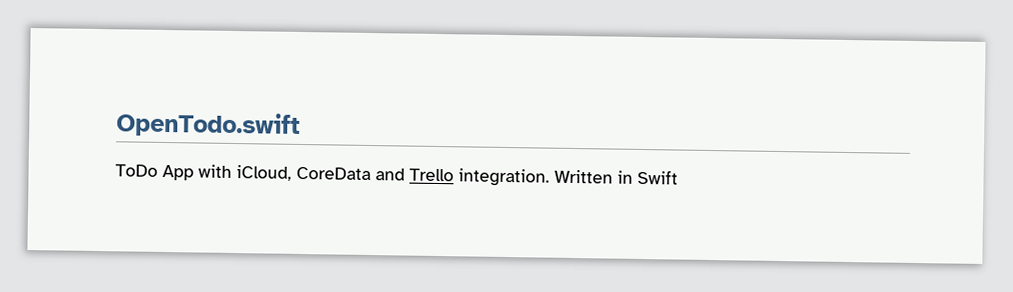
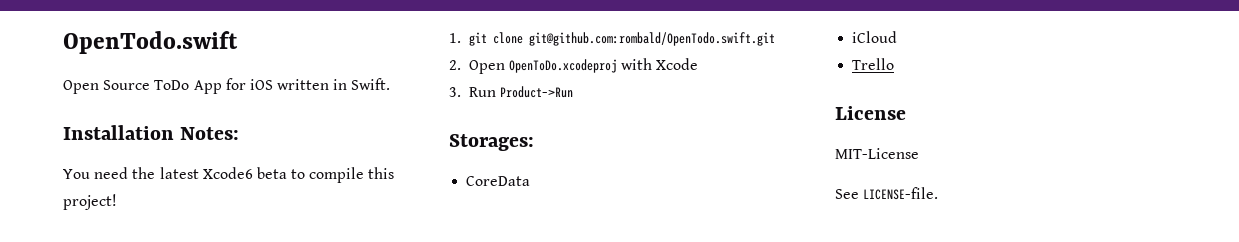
[115,164,292,181] ToDo App with iCloud, -> [63,78,391,94] [63,125,240,140] [63,167,395,183] [63,194,117,210] [449,32,775,46] [449,58,699,74] [449,86,573,98] [449,134,534,151] Open Source ToDo App for iOS written in Swift. // Installation Notes: // You need the latest Xcode6 beta to compile this project! // 1. git clone git@github.com:rombald/OpenTodo.swift.git // 2. Open OpenToDo.xcodeproj with Xcode // 3. Run Product->Run // Storages: //
[375,168,405,181] and -> [852,31,898,43] // iCloud //
[458,168,678,187] integration. Written in Swift -> [835,106,906,120] [835,148,919,159] [835,187,939,200] // License // MIT-License // See LICENSE-file.

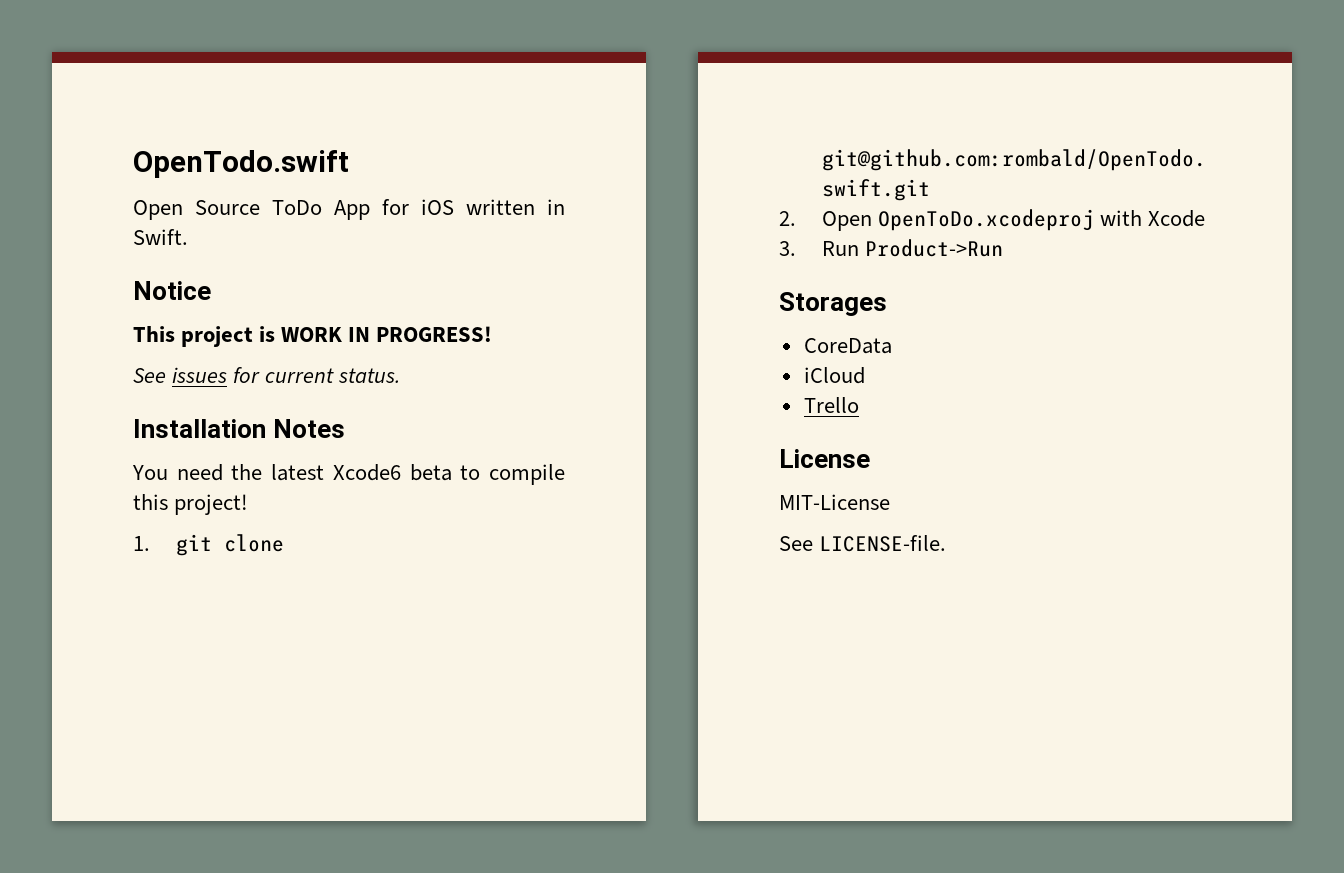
(391, 84) none -> [133,281,211,300] [133,326,493,347] [133,367,401,383] // Notice // This project is WORK IN PROGRESS! // See issues for current status.
[180,127,240,140] Notes: -> [273,419,346,438] Notes
[449,134,534,151] Storages: -> [779,292,887,316] Storages

